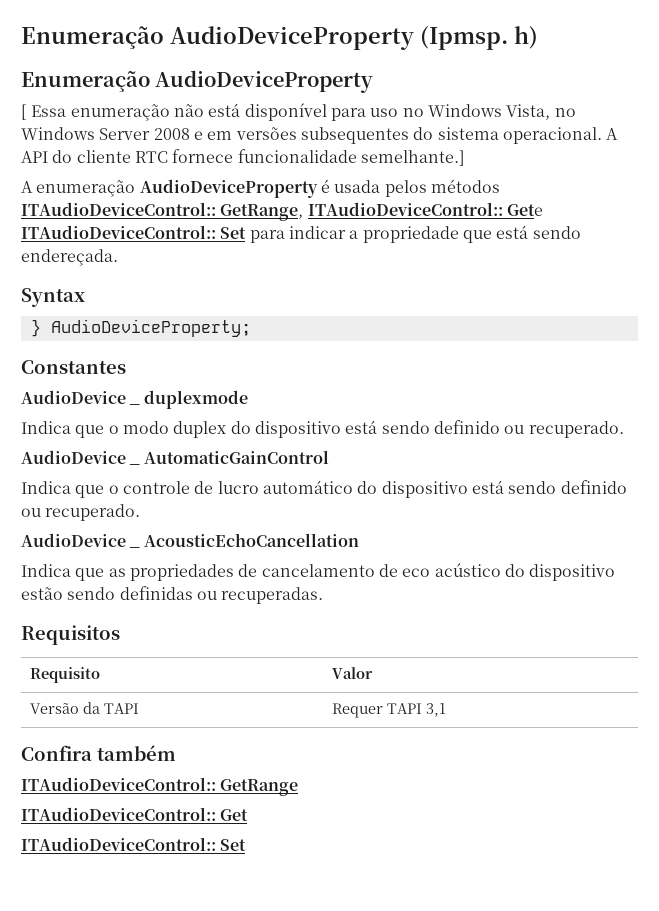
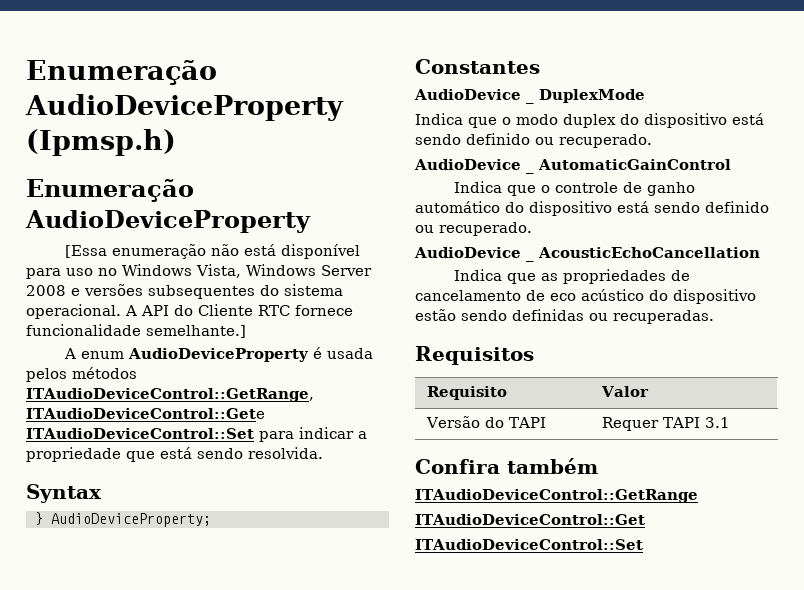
[21,26,538,50] Enumeração AudioDeviceProperty (Ipmsp. h) -> [26,60,217,85] [25,94,344,121] [26,129,176,156] Enumeração AudioDeviceProperty (Ipmsp.h)
[21,104,67,120] [ Essa -> [64,245,107,258] [Essa
[554,108,576,117] no -> (241, 271) none
[207,131,233,140] em -> (80, 292) none
[76,150,131,163] cliente -> [198,304,253,316] Cliente
[36,180,136,197] enumeração -> [80,351,124,359] enum
[21,202,543,221] [21,225,247,239] ITAudioDeviceControl:: GetRange, ITAudioDeviceControl:: Gete ITAudioDeviceControl:: Set -> [26,388,314,402] [26,408,265,419] [26,428,254,439] ITAudioDeviceControl::GetRange, ITAudioDeviceControl::Gete ITAudioDeviceControl::Set
[21,249,118,266] endereçada. -> [248,447,323,459] resolvida.
[143,390,248,409] duplexmode -> [539,89,645,103] DuplexMode
[217,481,259,494] lucro -> [646,182,695,196] ganho
[82,702,100,714] da -> [484,417,504,428] do
[425,703,446,717] 3,1 -> [704,417,730,428] 3.1
[21,777,299,796] [21,807,249,821] [21,837,247,851] ITAudioDeviceControl:: GetRange // ITAudioDeviceControl:: Get // ITAudioDeviceControl:: Set -> [415,489,698,503] [415,514,645,525] [415,539,643,550] ITAudioDeviceControl::GetRange // ITAudioDeviceControl::Get // ITAudioDeviceControl::Set

